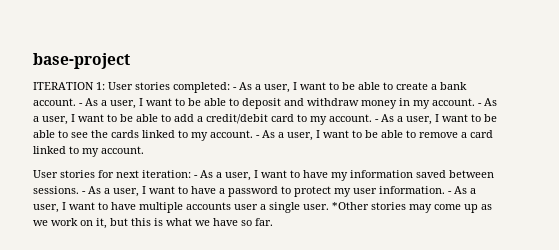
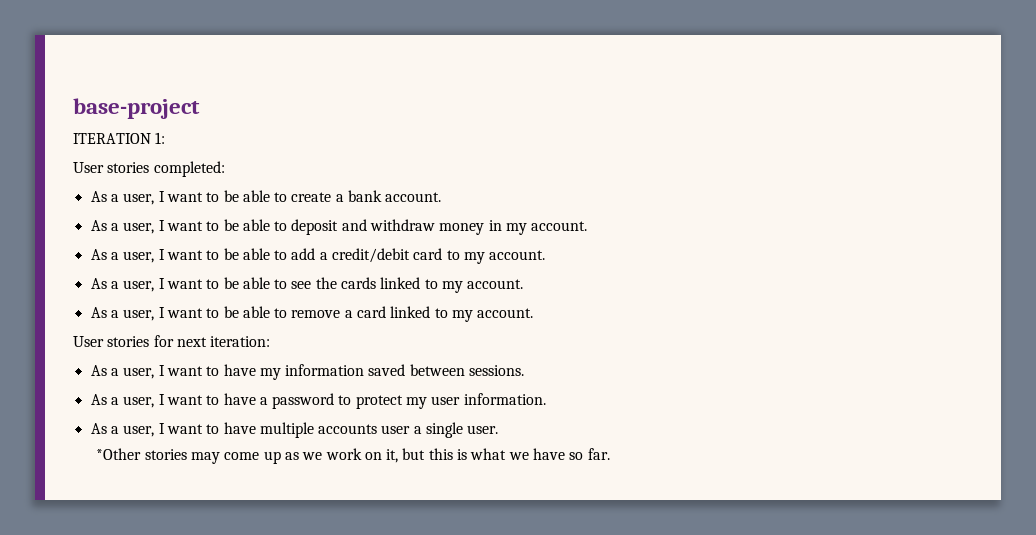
(105, 86) none -> (166, 138) //
[233,87,237,90] - -> (225, 169) //
[79,103,83,106] - -> (442, 197) //
[478,103,482,106] - -> (588, 226) //
[375,119,379,122] - -> (546, 255) //
[256,135,260,138] - -> (524, 284) //
[194,175,198,178] - -> (271, 341) //
[82,191,86,194] - -> (525, 370) //
[448,191,452,194] - -> (546, 399) //
(329, 207) none -> (499, 429) //

